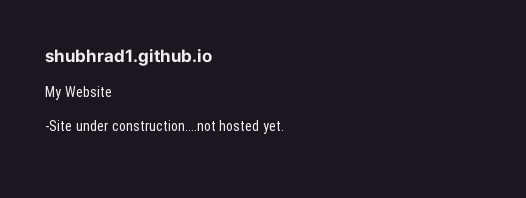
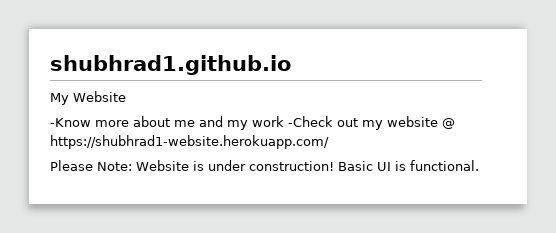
[45,120,285,134] -Site under construction....not hosted yet. -> [50,116,455,130] [50,135,329,149] [50,160,479,171] -Know more about me and my work -Check out my website @ https://shubhrad1-website.herokuapp.com/ // Please Note: Website is under construction! Basic UI is functional.

